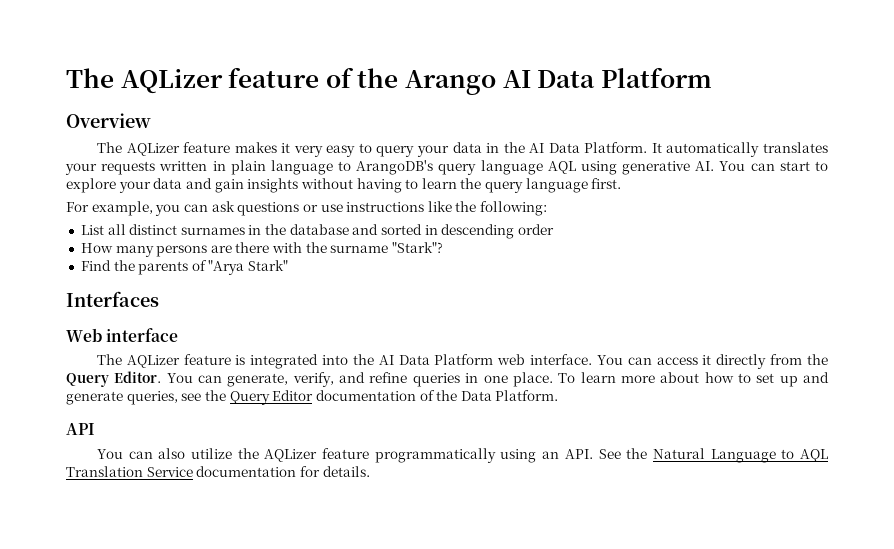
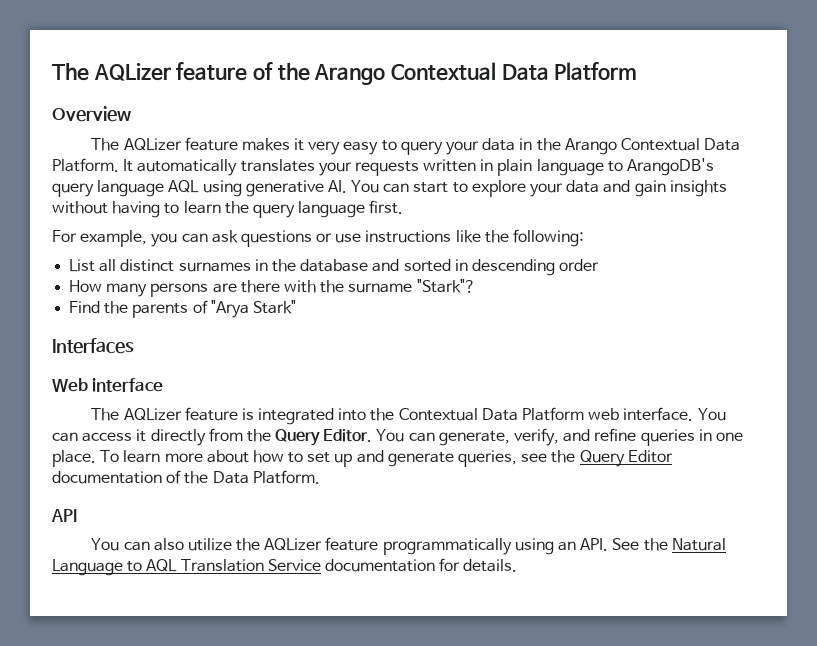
[502,70,531,88] AI -> [390,62,496,81] Contextual
[529,143,545,153] AI -> [564,138,700,155] Arango Contextual
[378,355,394,365] AI -> [398,408,478,421] Contextual

